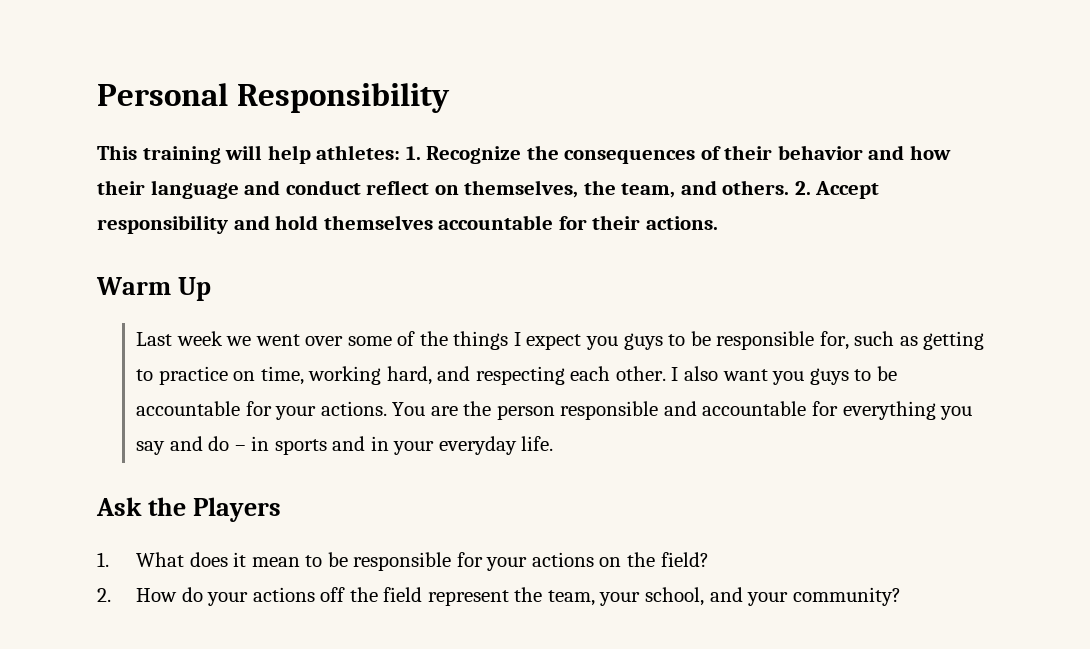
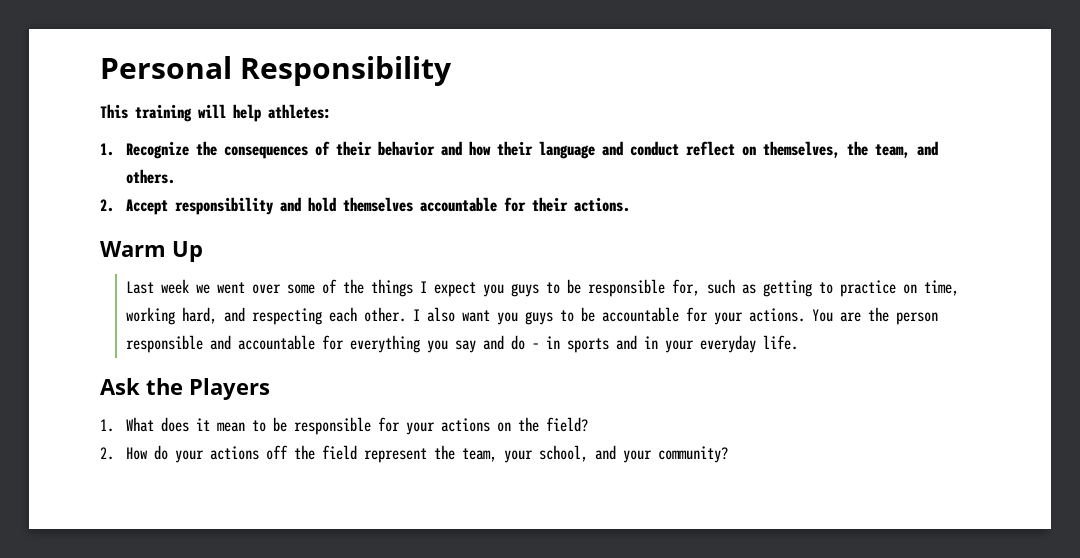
(401, 152) none -> (331, 111) //
(790, 187) none -> (176, 176) //

